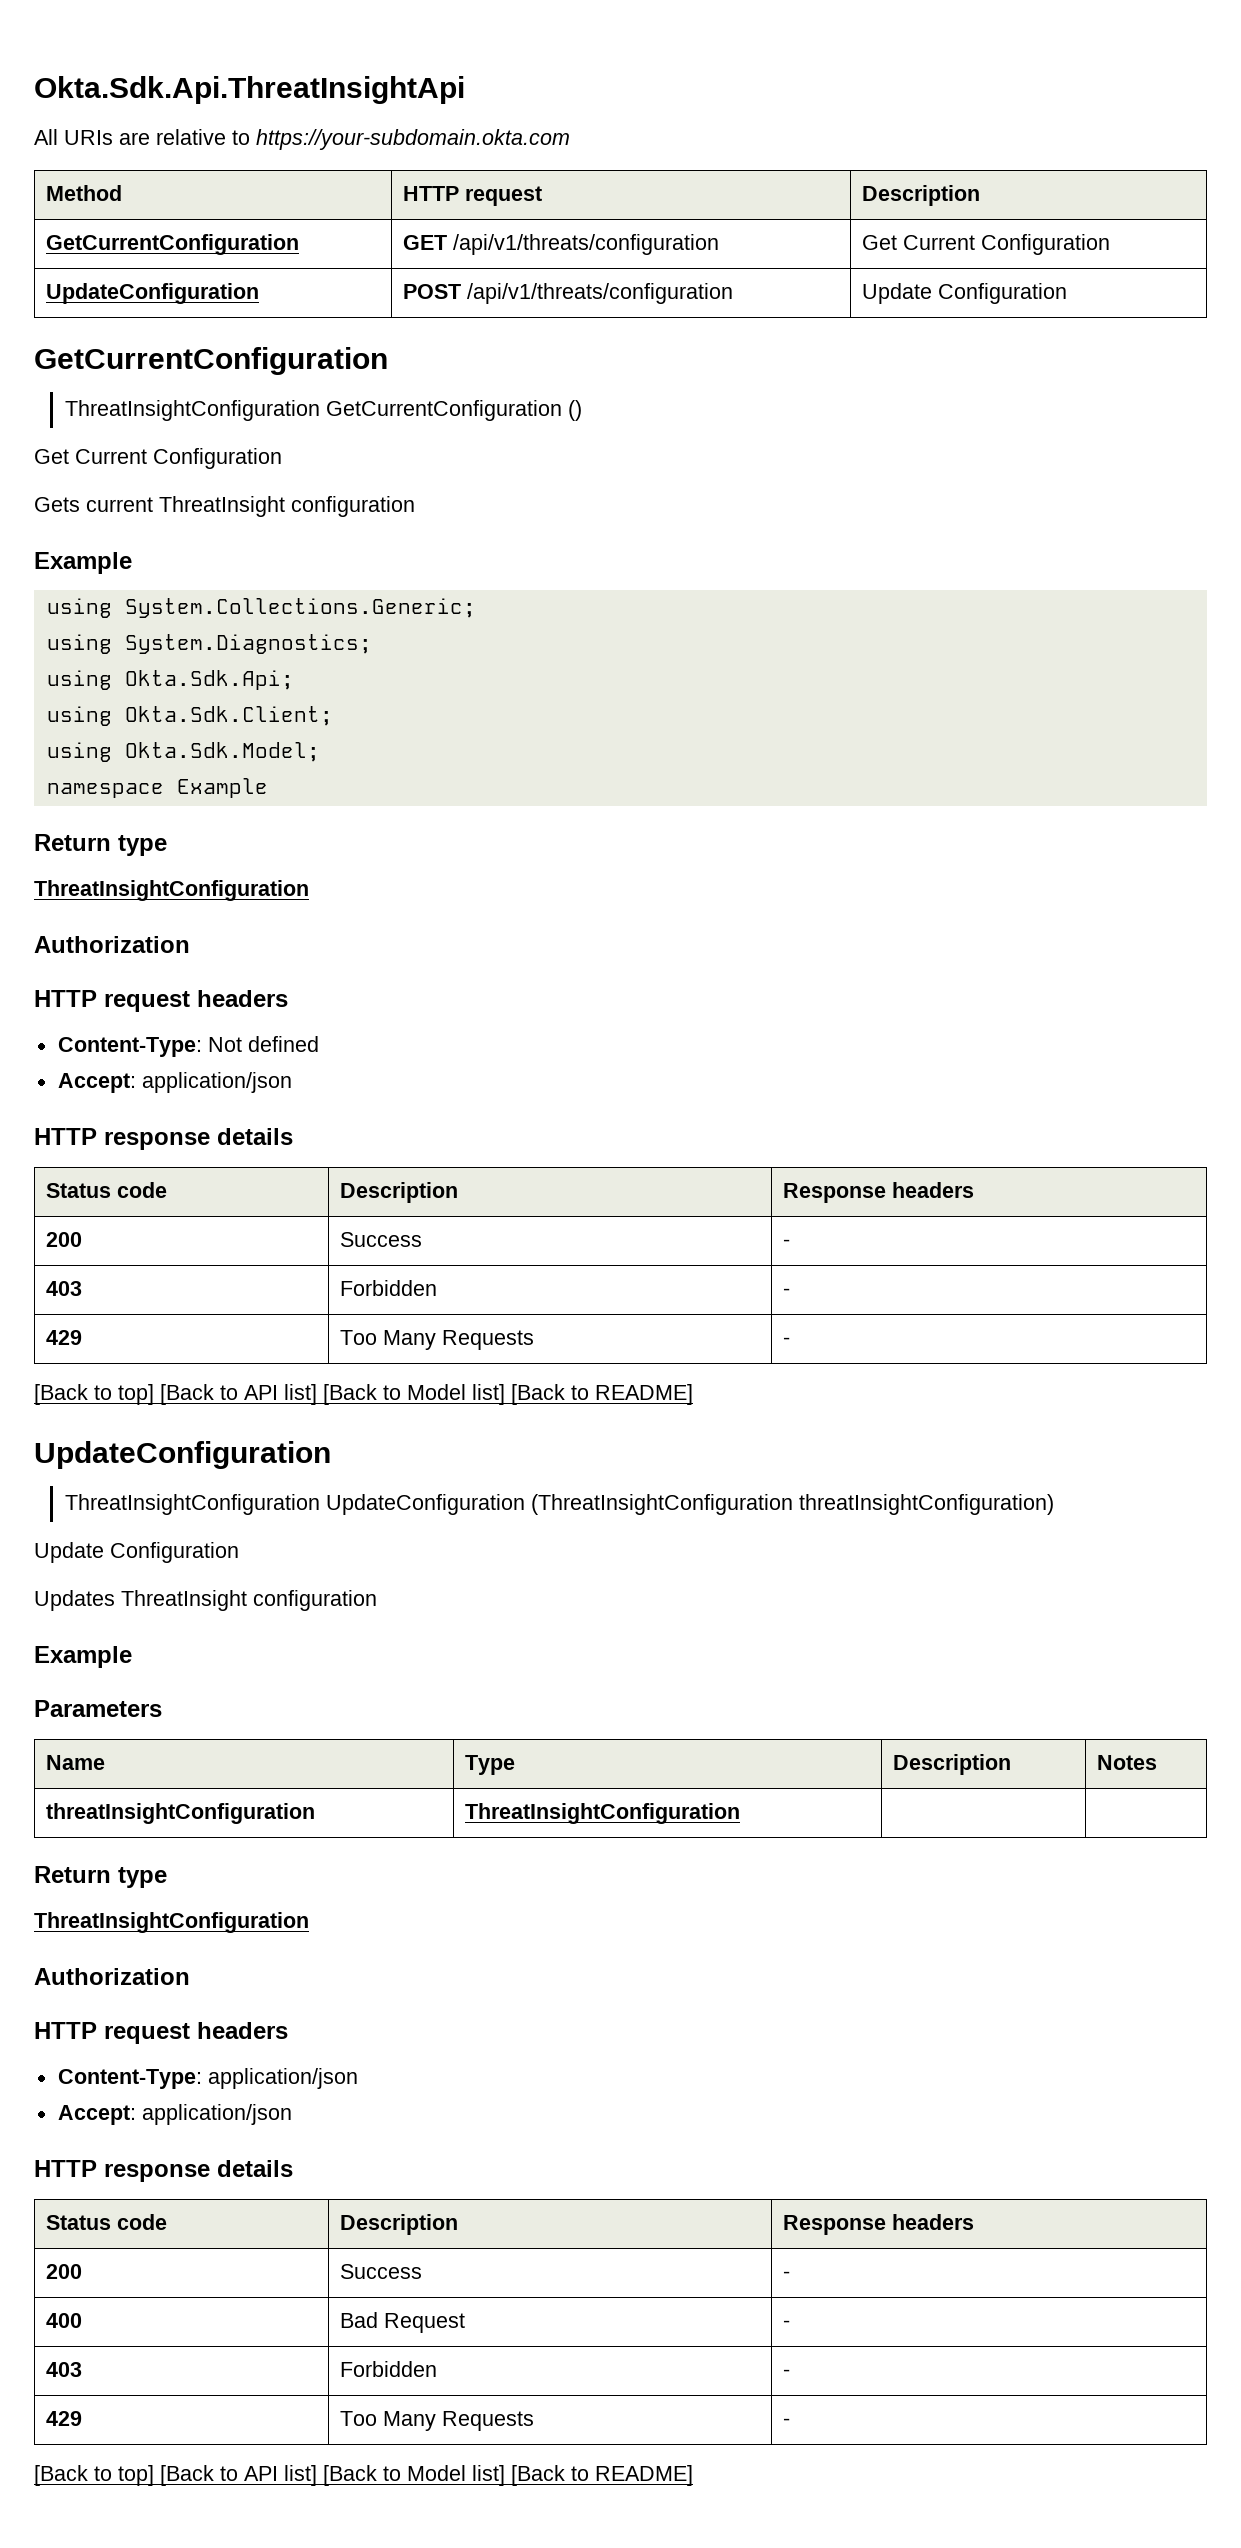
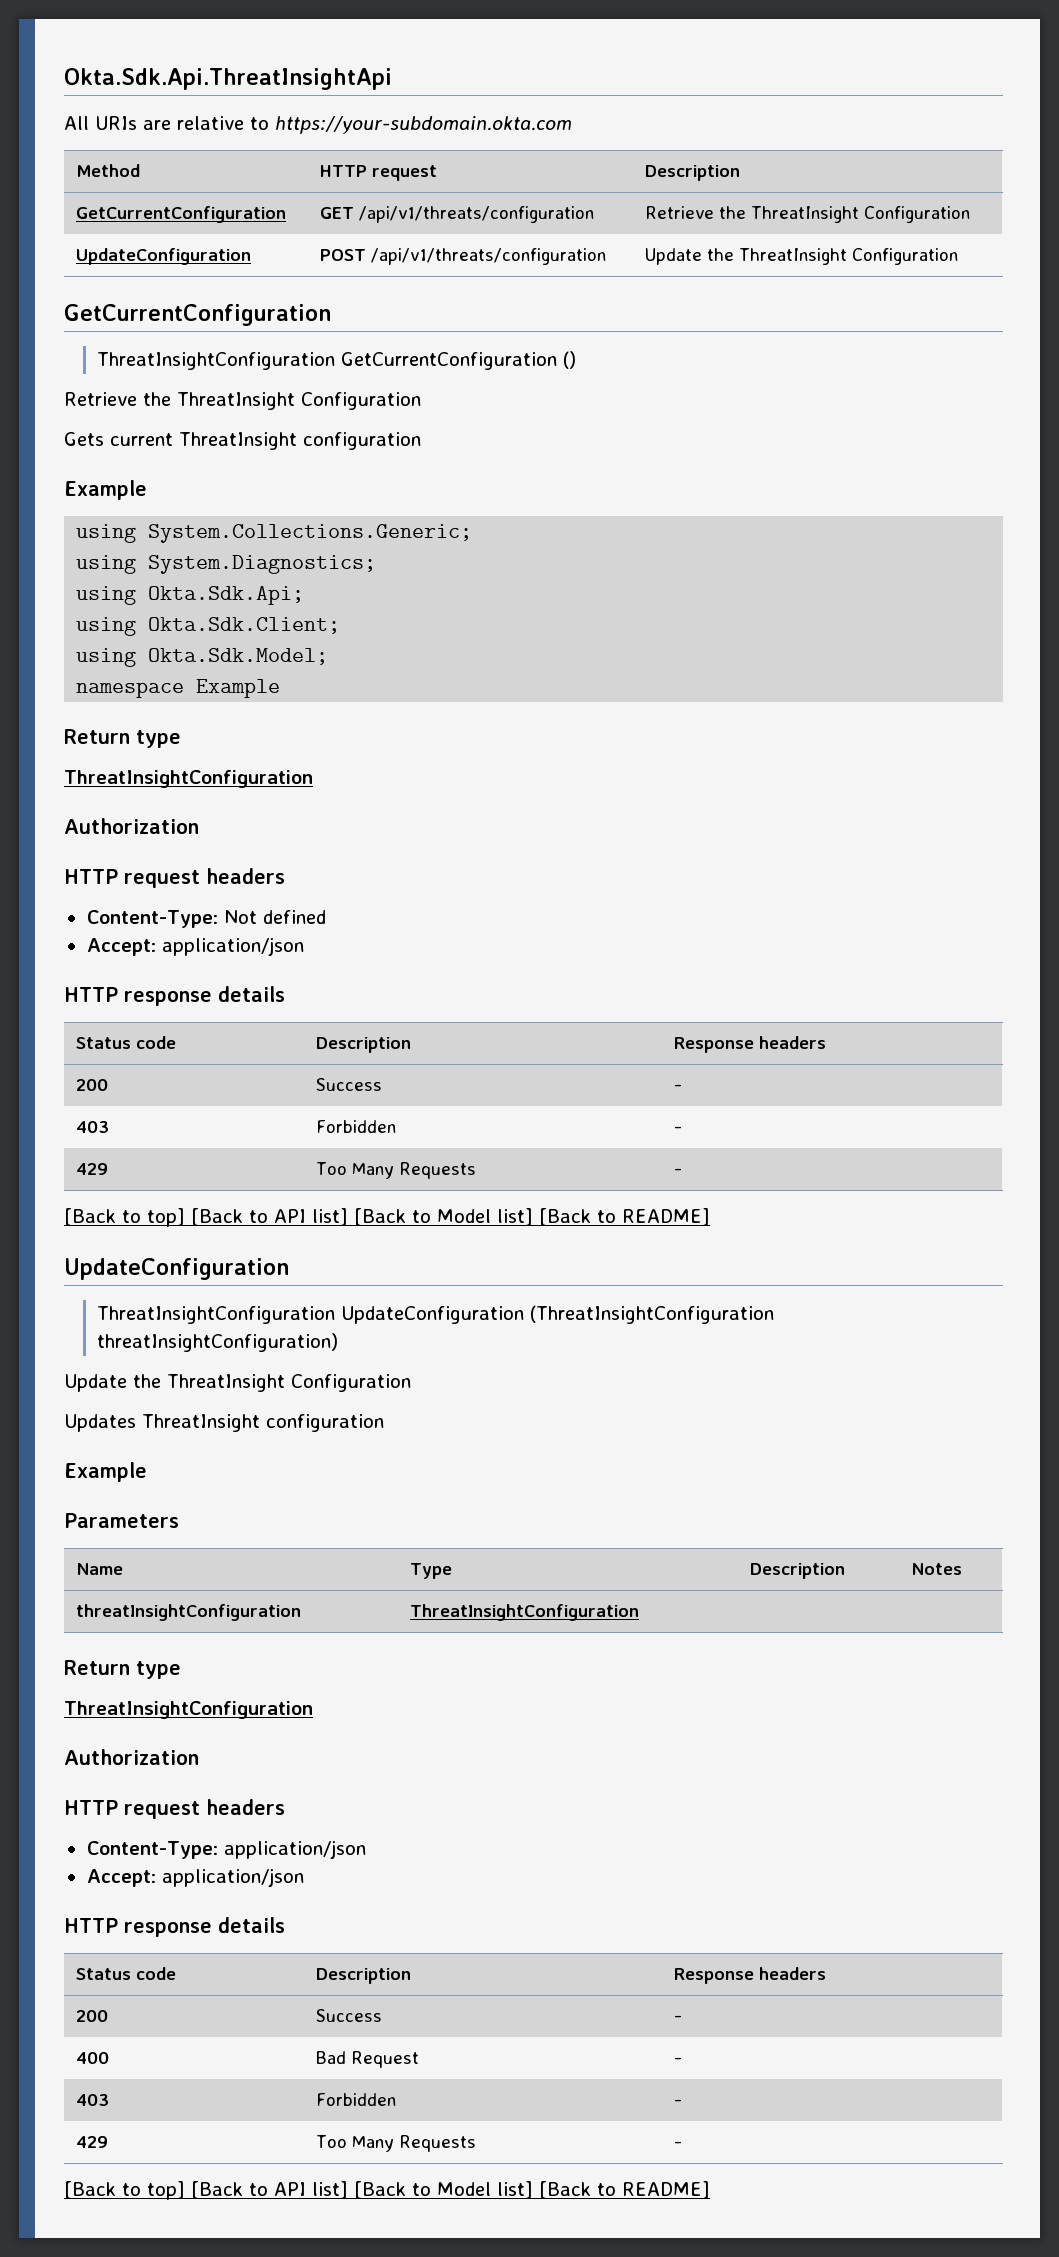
[861,235,975,250] Get Current -> [645,206,860,223] Retrieve the ThreatInsight
(932, 293) none -> [707,248,848,265] the ThreatInsight
[34,449,147,464] Get Current -> [64,392,295,410] Retrieve the ThreatInsight
(104, 1552) none -> [133,1374,285,1392] the ThreatInsight

